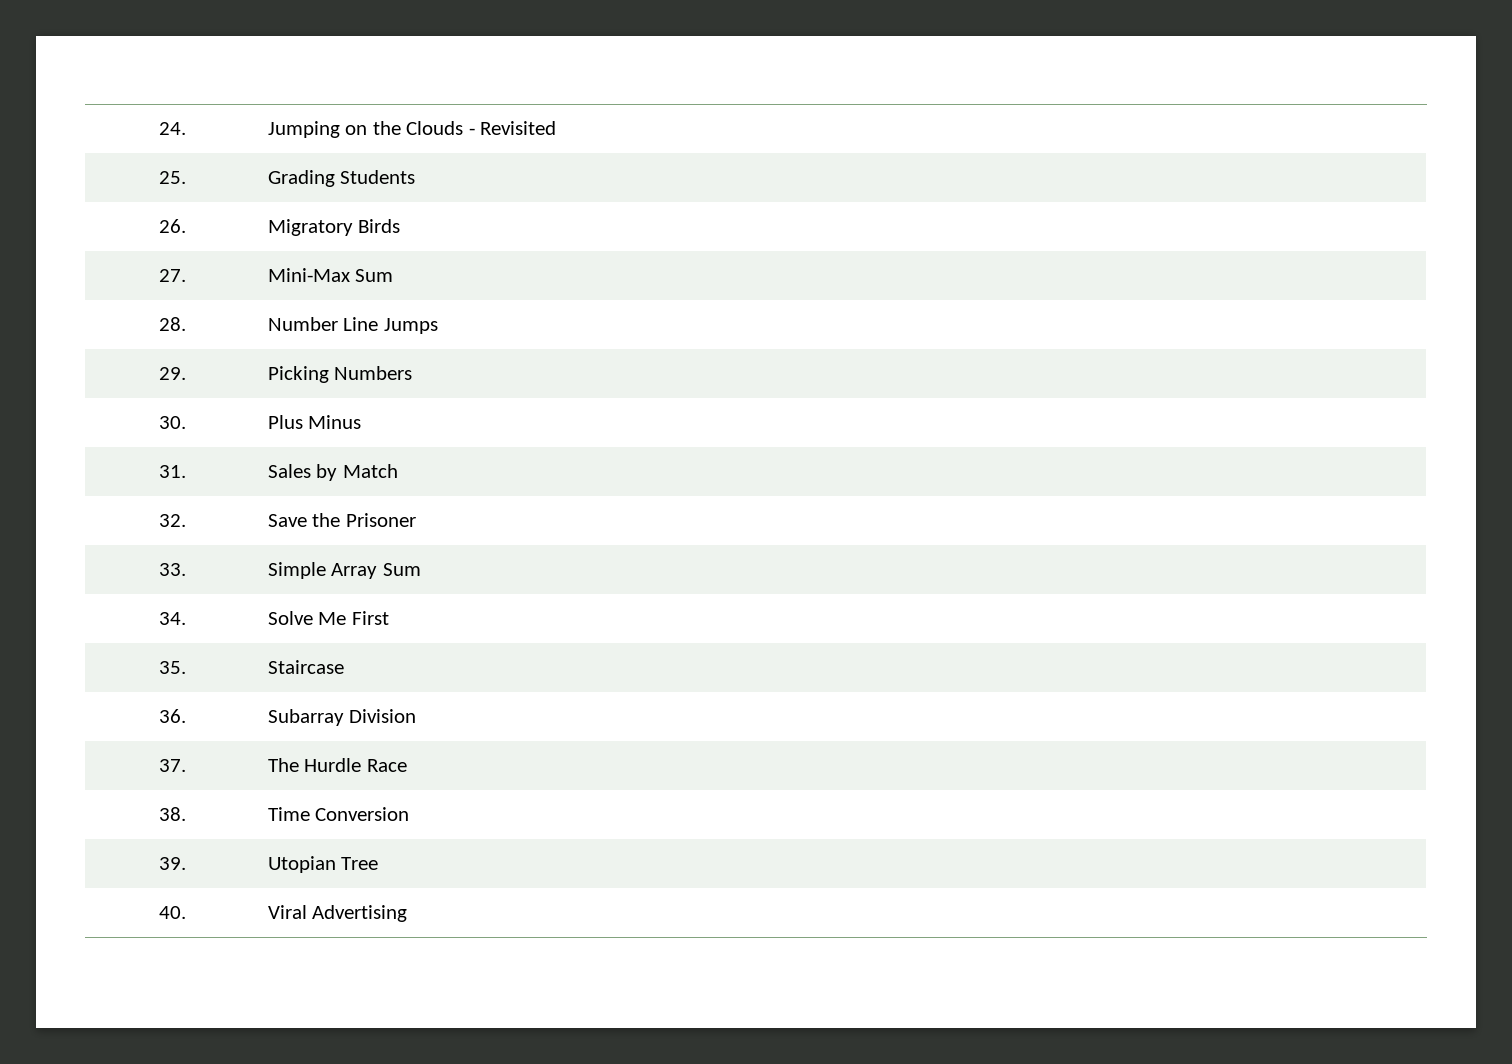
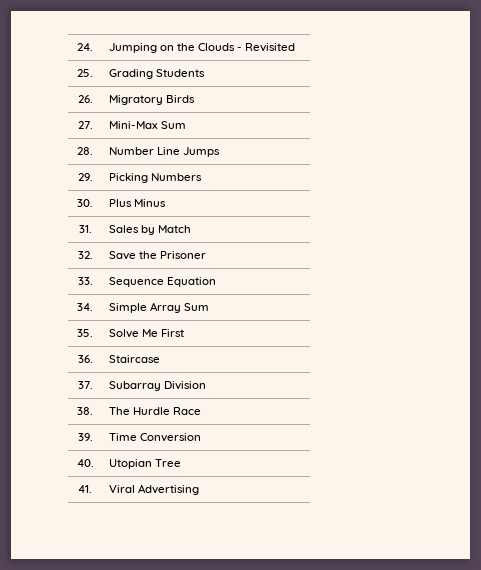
(186, 569) none -> [108,277,216,287] [77,303,93,311] | Sequence Equation // 34.
[158,612,186,625] 34. -> [77,329,93,337] 35.
[158,661,186,674] 35. -> [77,355,93,363] 36.
[158,709,186,723] 36. -> [77,381,93,389] 37.
[158,759,186,772] 37. -> [77,407,93,415] 38.
[158,807,186,821] 38. -> [77,433,93,441] 39.
[158,857,186,870] 39. -> [76,459,94,467] 40.
[158,906,186,919] 40. -> [78,485,92,493] 41.

